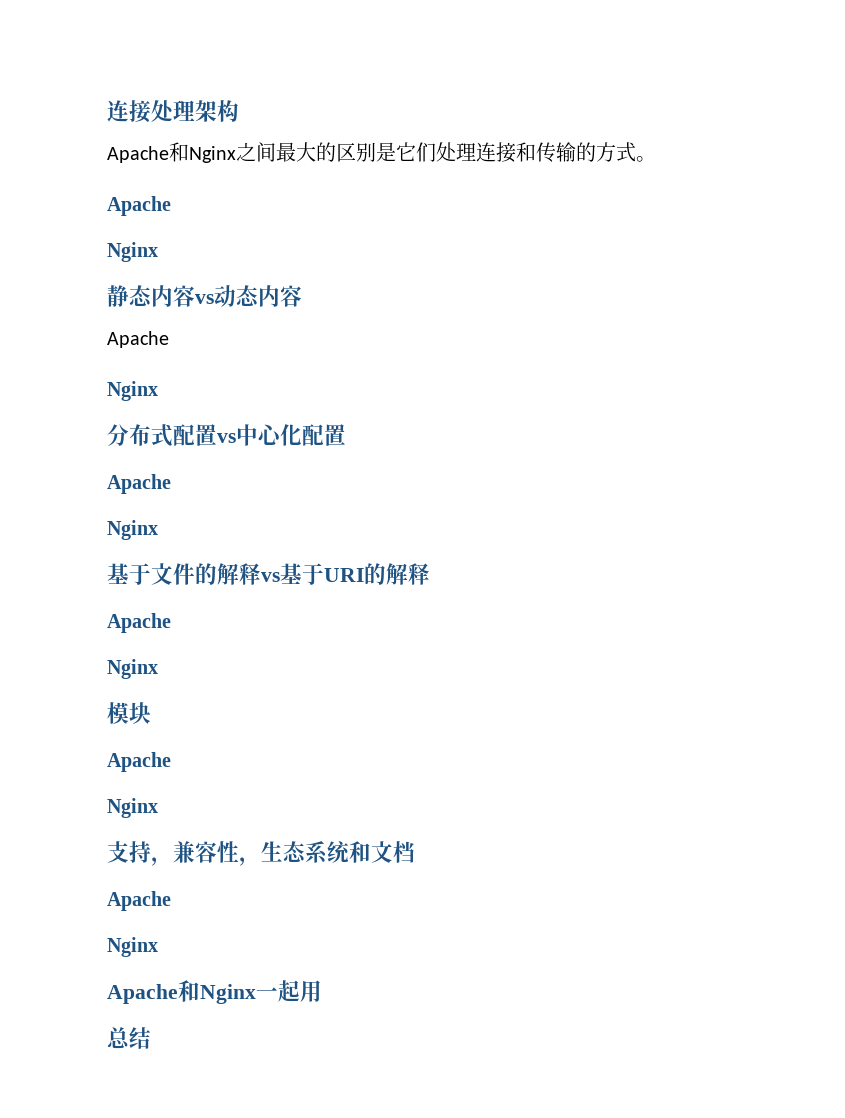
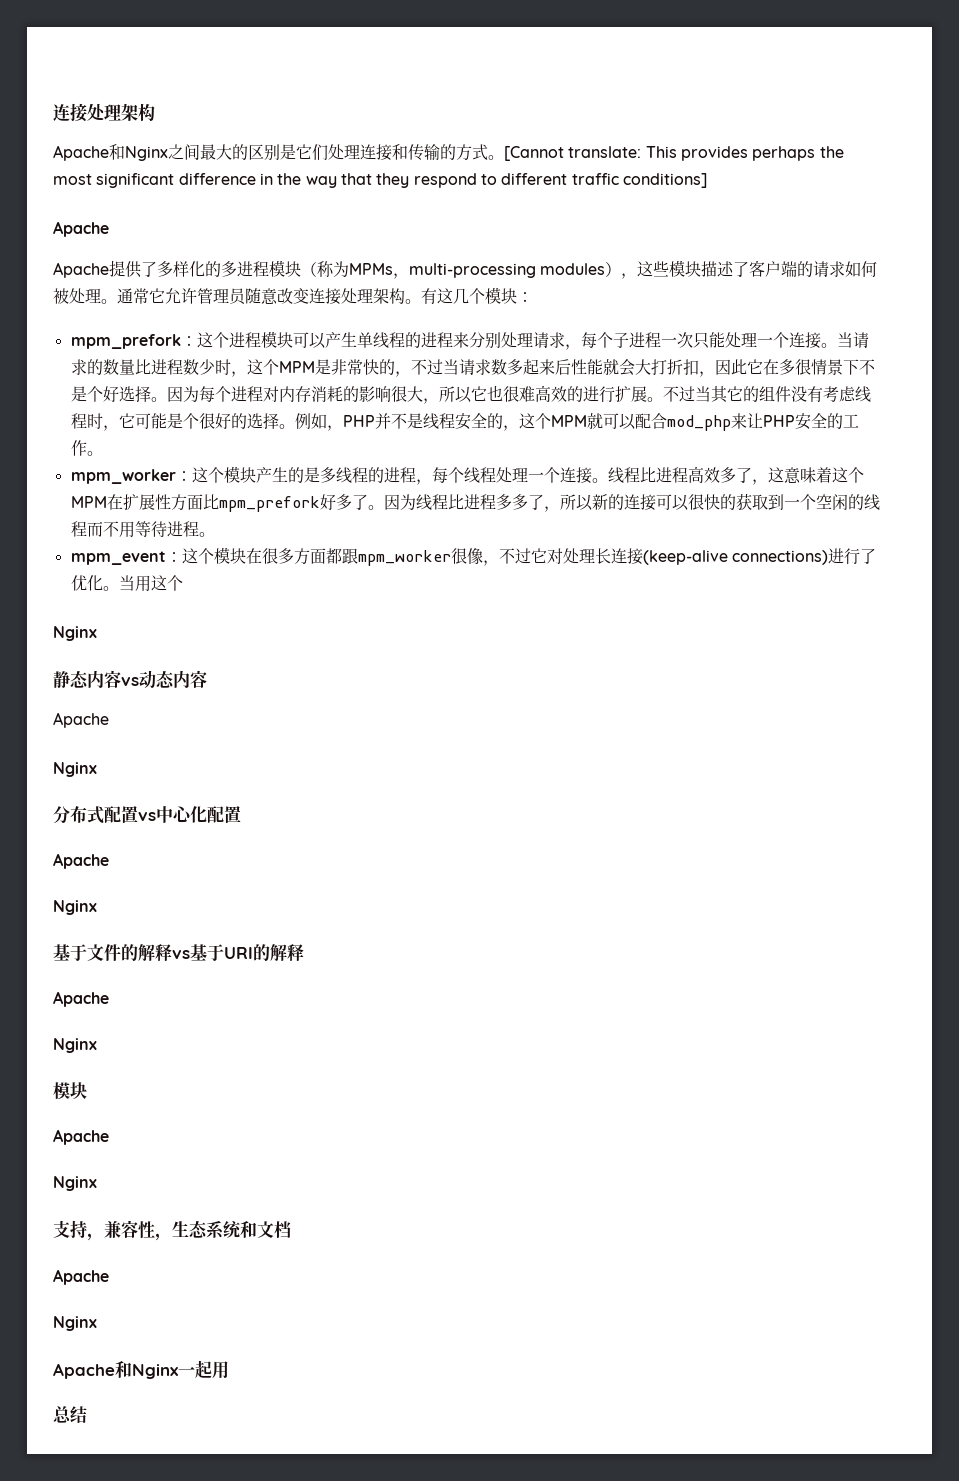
[107,196,171,216] // Apache -> [504,146,844,161] [53,173,707,188] [53,221,109,237] [53,260,878,279] [53,287,533,305] [70,331,869,350] [70,359,875,377] [70,385,871,404] [70,413,859,431] [70,440,103,456] [70,466,864,485] [70,493,880,512] [70,521,215,538] [70,547,876,566] [70,575,183,592] [Cannot translate: This provides perhaps the most significant difference in the way that they respond to different traffic conditions] // Apache // Apache提供了多样化的多进程模块（称为MPMs，multi-processing modules），这些模块描述了客户端的请求如何被处理。通常它允许管理员随意改变连接处理架构。有这几个模块： // mpm_prefork：这个进程模块可以产生单线程的进程来分别处理请求，每个子进程一次只能处理一个连接。当请求的数量比进程数少时，这个MPM是非常快的，不过当请求数多起来后性能就会大打折扣，因此它在多很情景下不是个好选择。因为每个进程对内存消耗的影响很大，所以它也很难高效的进行扩展。不过当其它的组件没有考虑线程时，它可能是个很好的选择。例如，PHP并不是线程安全的，这个MPM就可以配合mod_php来让PHP安全的工作。 // mpm_worker：这个模块产生的是多线程的进程，每个线程处理一个连接。线程比进程高效多了，这意味着这个MPM在扩展性方面比mpm_prefork好多了。因为线程比进程多多了，所以新的连接可以很快的获取到一个空闲的线程而不用等待进程。 // mpm_event：这个模块在很多方面都跟mpm_worker很像，不过它对处理长连接(keep-alive connections)进行了优化。当用这个

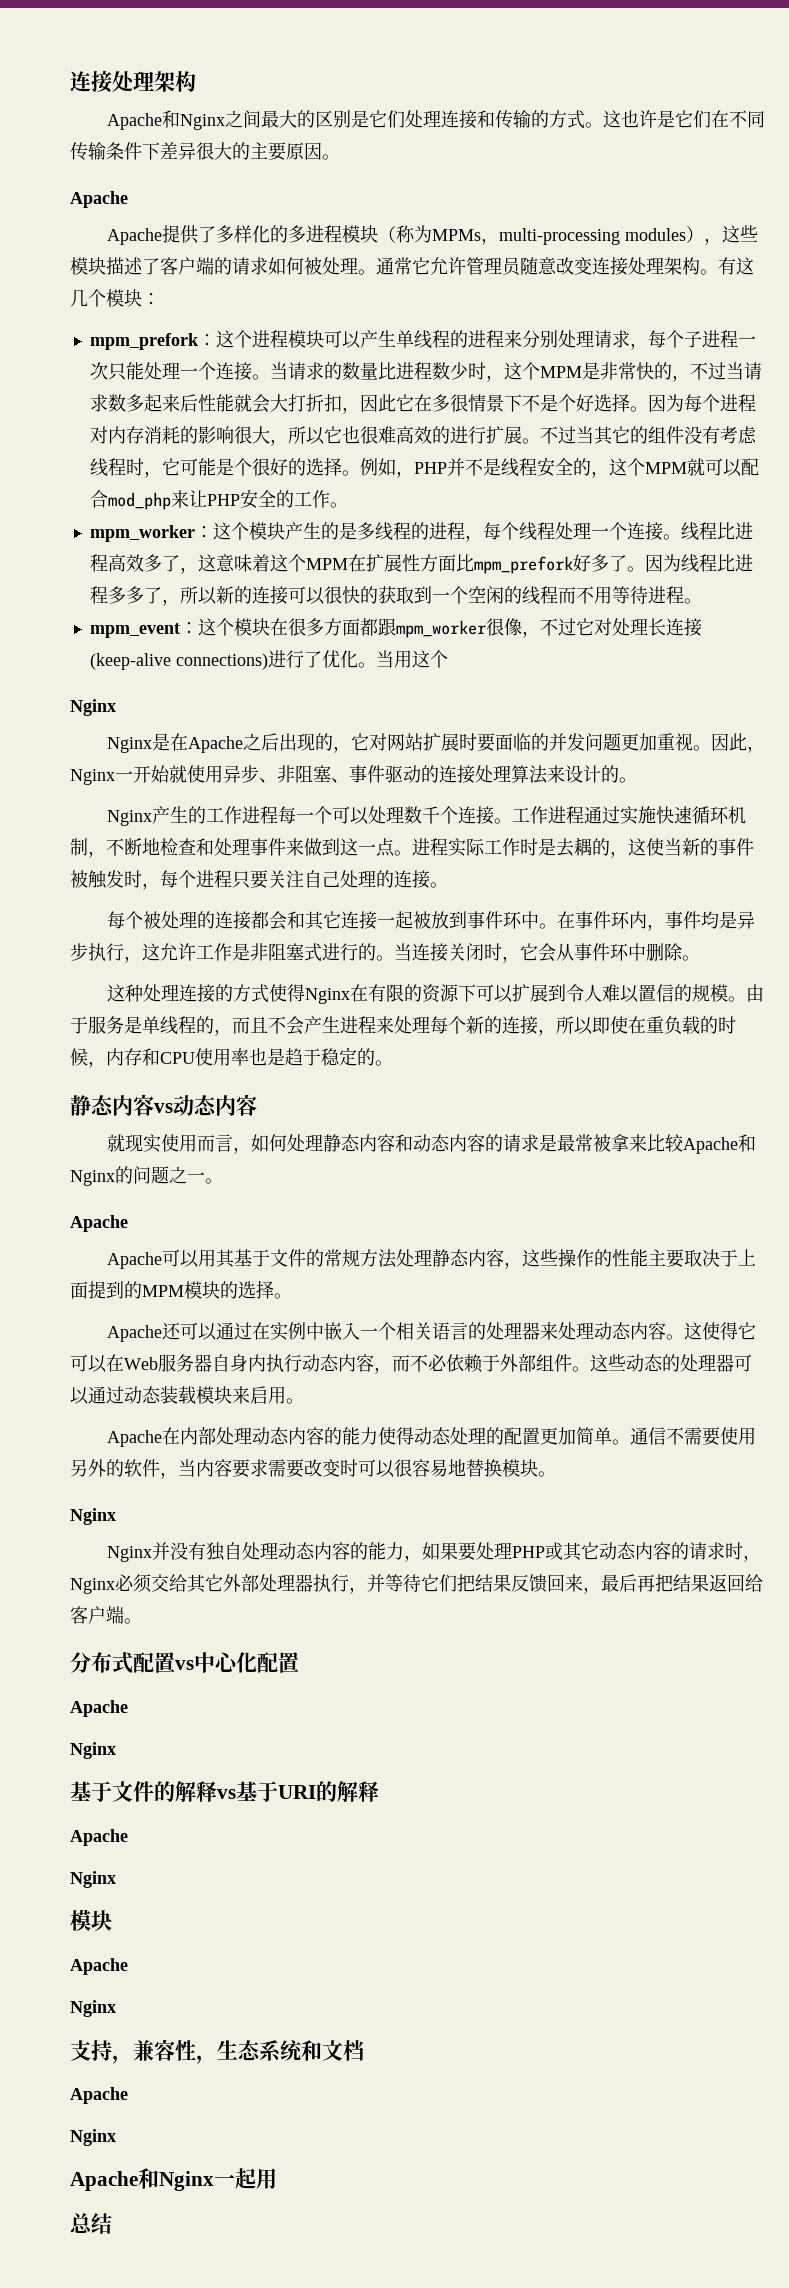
[504,146,844,161] [53,173,707,188] [Cannot translate: This provides perhaps the most significant difference in the way that they respond to different traffic conditions] -> [603,110,766,128] [70,142,340,161] 这也许是它们在不同传输条件下差异很大的主要原因。
(97, 633) none -> [107,733,766,753] [70,765,637,785] [107,806,747,826] [70,837,754,858] [70,870,448,890] [107,911,756,931] [70,943,700,963] [107,984,765,1004] [70,1016,736,1036] [70,1047,393,1068] // Nginx是在Apache之后出现的，它对网站扩展时要面临的并发问题更加重视。因此，Nginx一开始就使用异步、非阻塞、事件驱动的连接处理算法来设计的。 // Nginx产生的工作进程每一个可以处理数千个连接。工作进程通过实施快速循环机制，不断地检查和处理事件来做到这一点。进程实际工作时是去耦的，这使当新的事件被触发时，每个进程只要关注自己处理的连接。 // 每个被处理的连接都会和其它连接一起被放到事件环中。在事件环内，事件均是异步执行，这允许工作是非阻塞式进行的。当连接关闭时，它会从事件环中删除。 // 这种处理连接的方式使得Nginx在有限的资源下可以扩展到令人难以置信的规模。由于服务是单线程的，而且不会产生进程来处理每个新的连接，所以即使在重负载的时候，内存和CPU使用率也是趋于稳定的。
[53,712,109,728] [53,762,97,777] Apache // Nginx -> [107,1134,757,1154] [70,1166,223,1186] [70,1215,128,1232] [107,1249,757,1269] [70,1280,292,1299] [107,1322,757,1342] [70,1354,752,1374] [70,1386,304,1405] [107,1427,757,1447] [70,1459,556,1479] [70,1508,116,1525] [107,1542,762,1562] [70,1574,763,1594] [70,1606,142,1624] 就现实使用而言，如何处理静态内容和动态内容的请求是最常被拿来比较Apache和Nginx的问题之一。 // Apache // Apache可以用其基于文件的常规方法处理静态内容，这些操作的性能主要取决于上面提到的MPM模块的选择。 // Apache还可以通过在实例中嵌入一个相关语言的处理器来处理动态内容。这使得它可以在Web服务器自身内执行动态内容，而不必依赖于外部组件。这些动态的处理器可以通过动态装载模块来启用。 // Apache在内部处理动态内容的能力使得动态处理的配置更加简单。通信不需要使用另外的软件，当内容要求需要改变时可以很容易地替换模块。 // Nginx // Nginx并没有独自处理动态内容的能力，如果要处理PHP或其它动态内容的请求时，Nginx必须交给其它外部处理器执行，并等待它们把结果反馈回来，最后再把结果返回给客户端。

